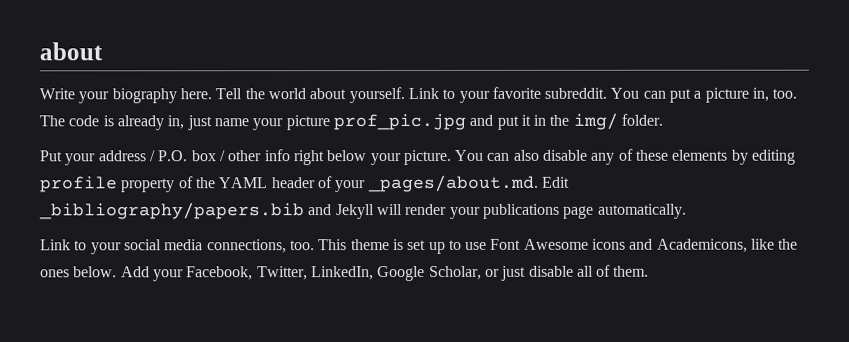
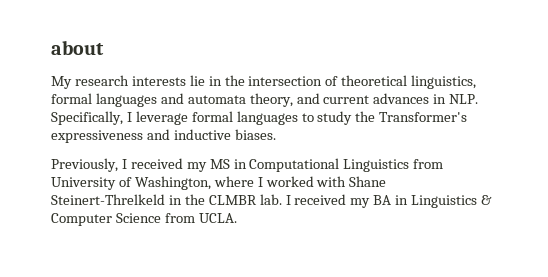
[39,86,798,104] [39,112,664,131] [39,148,796,166] [40,174,570,193] [39,202,687,220] [40,238,799,255] [40,264,650,282] Write your biography here. Tell the world about yourself. Link to your favorite subreddit. You can put a picture in, too. The code is already in, just name your picture prof_pic.jpg and put it in the img/ folder. // Put your address / P.O. box / other info right below your picture. You can also disable any of these elements by editing profile property of the YAML header of your _pages/about.md. Edit _bibliography/papers.bib and Jekyll will render your publications page automatically. // Link to your social media connections, too. This theme is set up to use Font Awesome icons and Academicons, like the ones below. Add your Facebook, Twitter, LinkedIn, Google Scholar, or just disable all of them. -> [51,75,477,89] [51,93,479,107] [51,111,468,125] [51,129,276,143] [51,158,444,172] [51,176,387,190] [51,194,493,208] [51,213,237,226] My research interests lie in the intersection of theoretical linguistics, formal languages and automata theory, and current advances in NLP. Specifically, I leverage formal languages to study the Transformer's expressiveness and inductive biases. // Previously, I received my MS in Computational Linguistics from University of Washington, where I worked with Shane Steinert-Threlkeld in the CLMBR lab. I received my BA in Linguistics & Computer Science from UCLA.

